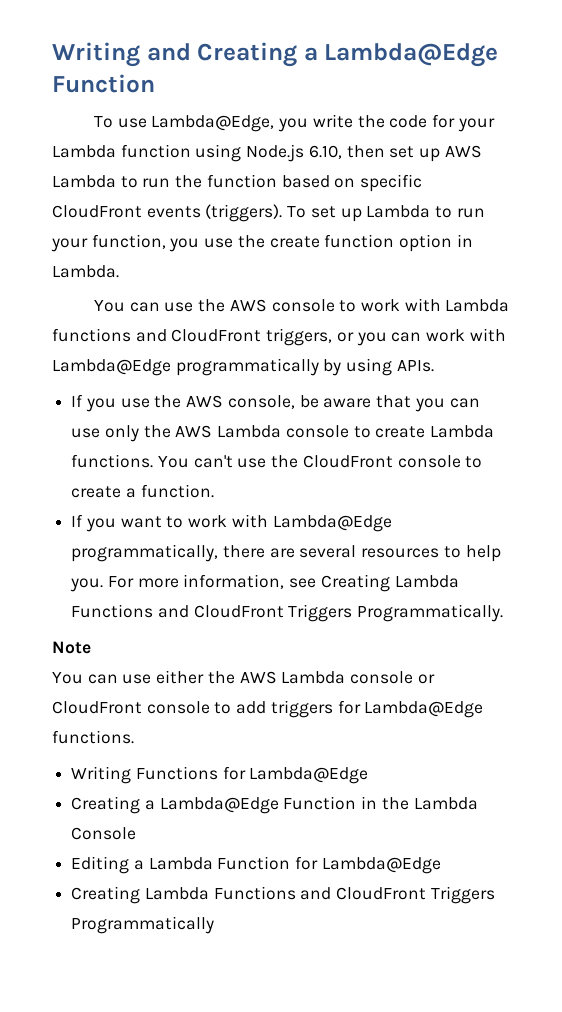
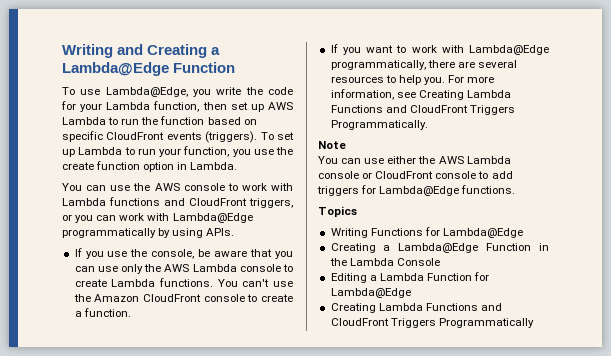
[120,144,342,162] function using Node.js 6.10, -> [153,101,200,112] function,
[186,395,224,408] AWS -> (148, 253) none
(299, 461) none -> [94,294,140,302] Amazon
(134, 737) none -> [318,206,357,217] // Topics

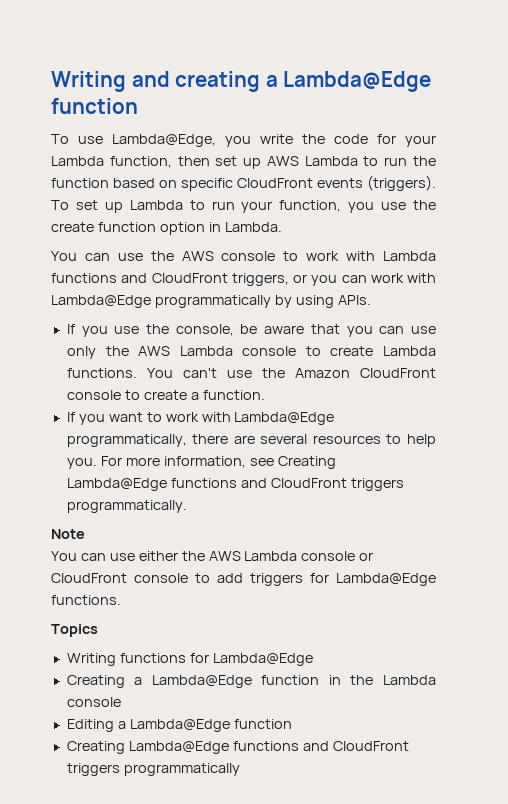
[147,44,221,58] [62,62,236,76] Creating a Lambda@Edge Function -> [175,71,432,92] [51,98,138,114] creating a Lambda@Edge function
[466,90,511,98] [330,105,515,115] [330,120,428,130] Lambda Functions and CloudFront Triggers Programmatically. -> [66,478,404,491] [66,500,187,513] Lambda@Edge functions and CloudFront triggers programmatically.
[370,228,423,236] Functions -> [119,653,186,663] functions
[486,243,532,251] Function -> [261,675,320,685] function
[396,258,440,266] Console -> [66,697,121,707] console
[379,272,490,281] [330,288,411,298] [330,303,502,313] [330,318,534,328] Lambda Function for Lambda@Edge // Creating Lambda Functions and CloudFront Triggers Programmatically -> [129,719,292,732] [66,741,409,754] [66,763,240,776] Lambda@Edge function // Creating Lambda@Edge functions and CloudFront triggers programmatically

